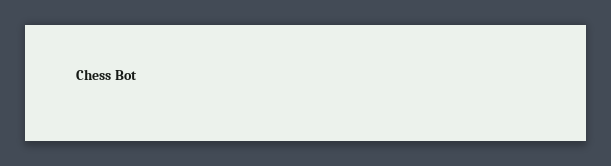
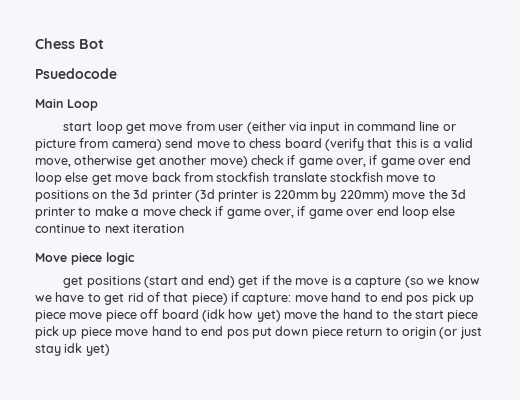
(137, 75) none -> [35,68,117,79] [35,98,98,111] [63,121,456,134] [35,138,473,151] [35,155,471,168] [35,172,436,185] [35,189,466,202] [35,206,456,219] [35,224,185,233] [35,252,135,265] [63,275,480,288] [35,292,474,305] [35,309,479,322] [35,326,482,339] [35,343,110,356] // Psuedocode // Main Loop // start loop get move from user (either via input in command line or picture from camera) send move to chess board (verify that this is a valid move, otherwise get another move) check if game over, if game over end loop else get move back from stockfish translate stockfish move to positions on the 3d printer (3d printer is 220mm by 220mm) move the 3d printer to make a move check if game over, if game over end loop else continue to next iteration // Move piece logic // get positions (start and end) get if the move is a capture (so we know we have to get rid of that piece) if capture: move hand to end pos pick up piece move piece off board (idk how yet) move the hand to the start piece pick up piece move hand to end pos put down piece return to origin (or just stay idk yet)

